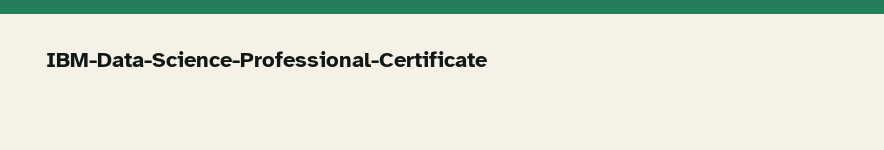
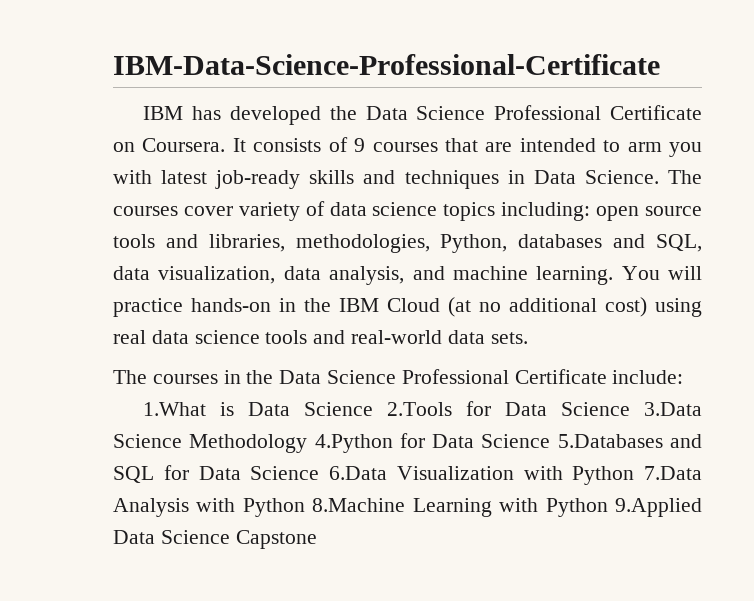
(488, 59) none -> [143,105,702,125] [113,137,702,157] [113,170,702,189] [113,201,703,221] [113,234,702,253] [113,266,702,285] [113,297,702,317] [113,330,528,344] [113,369,684,384] [143,401,702,416] [113,433,702,453] [113,465,702,485] [113,498,702,517] [113,530,317,549] // IBM has developed the Data Science Professional Certificate on Coursera. It consists of 9 courses that are intended to arm you with latest job-ready skills and techniques in Data Science. The courses cover variety of data science topics including: open source tools and libraries, methodologies, Python, databases and SQL, data visualization, data analysis, and machine learning. You will practice hands-on in the IBM Cloud (at no additional cost) using real data science tools and real-world data sets. // The courses in the Data Science Professional Certificate include: // 1.What is Data Science 2.Tools for Data Science 3.Data Science Methodology 4.Python for Data Science 5.Databases and SQL for Data Science 6.Data Visualization with Python 7.Data Analysis with Python 8.Machine Learning with Python 9.Applied Data Science Capstone

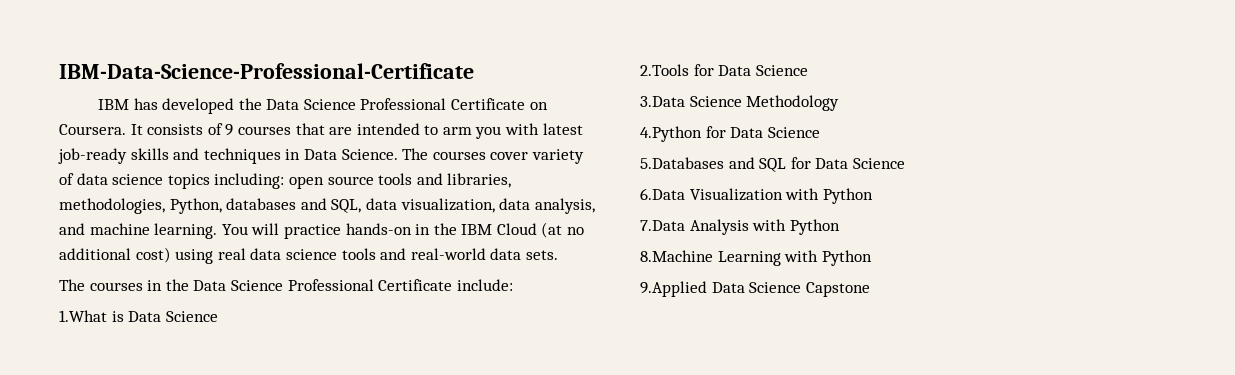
(374, 409) none -> (218, 316) //
(631, 409) none -> (808, 70) //
(308, 443) none -> (840, 103) //
(551, 441) none -> (820, 132) //
(320, 473) none -> (905, 163) //
(635, 475) none -> (873, 196) //
(305, 507) none -> (840, 227) //
(608, 507) none -> (872, 258) //

